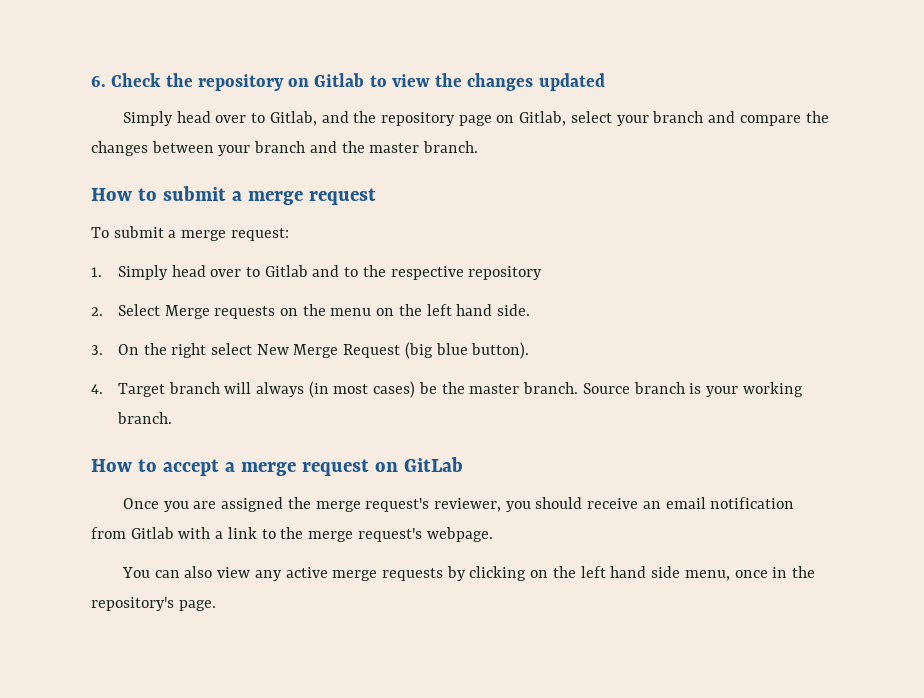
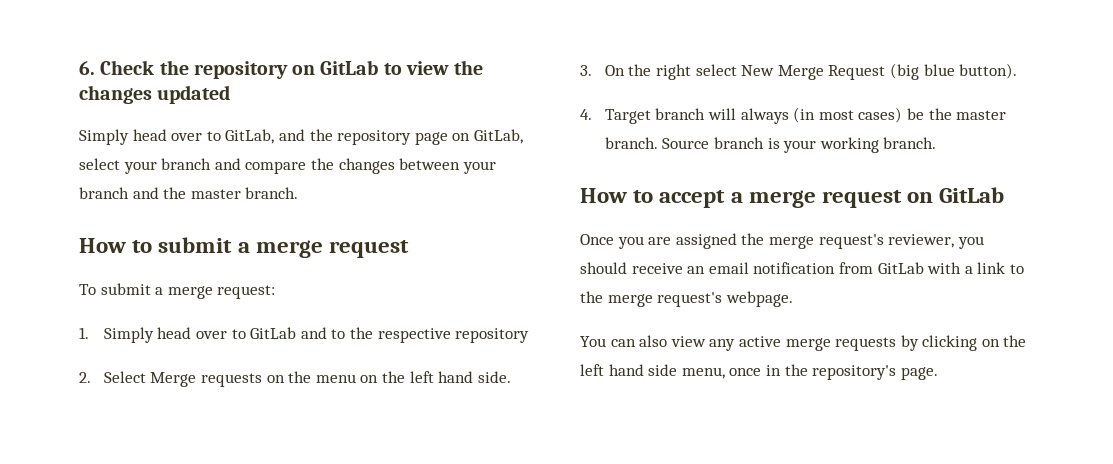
[314,73,365,87] Gitlab -> [320,60,379,75] GitLab
[269,111,317,126] Gitlab, -> [225,129,275,144] GitLab,
[519,111,567,126] Gitlab, -> [473,129,523,144] GitLab,
[264,265,308,277] Gitlab -> [250,327,297,339] GitLab
[130,527,174,539] Gitlab -> [877,262,924,274] GitLab

